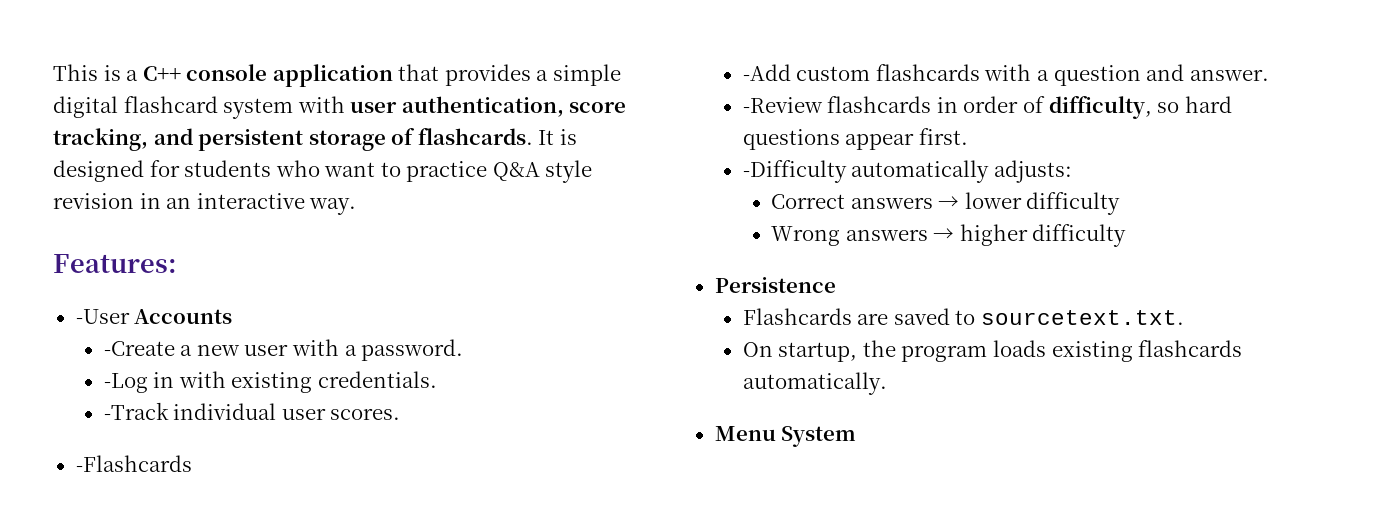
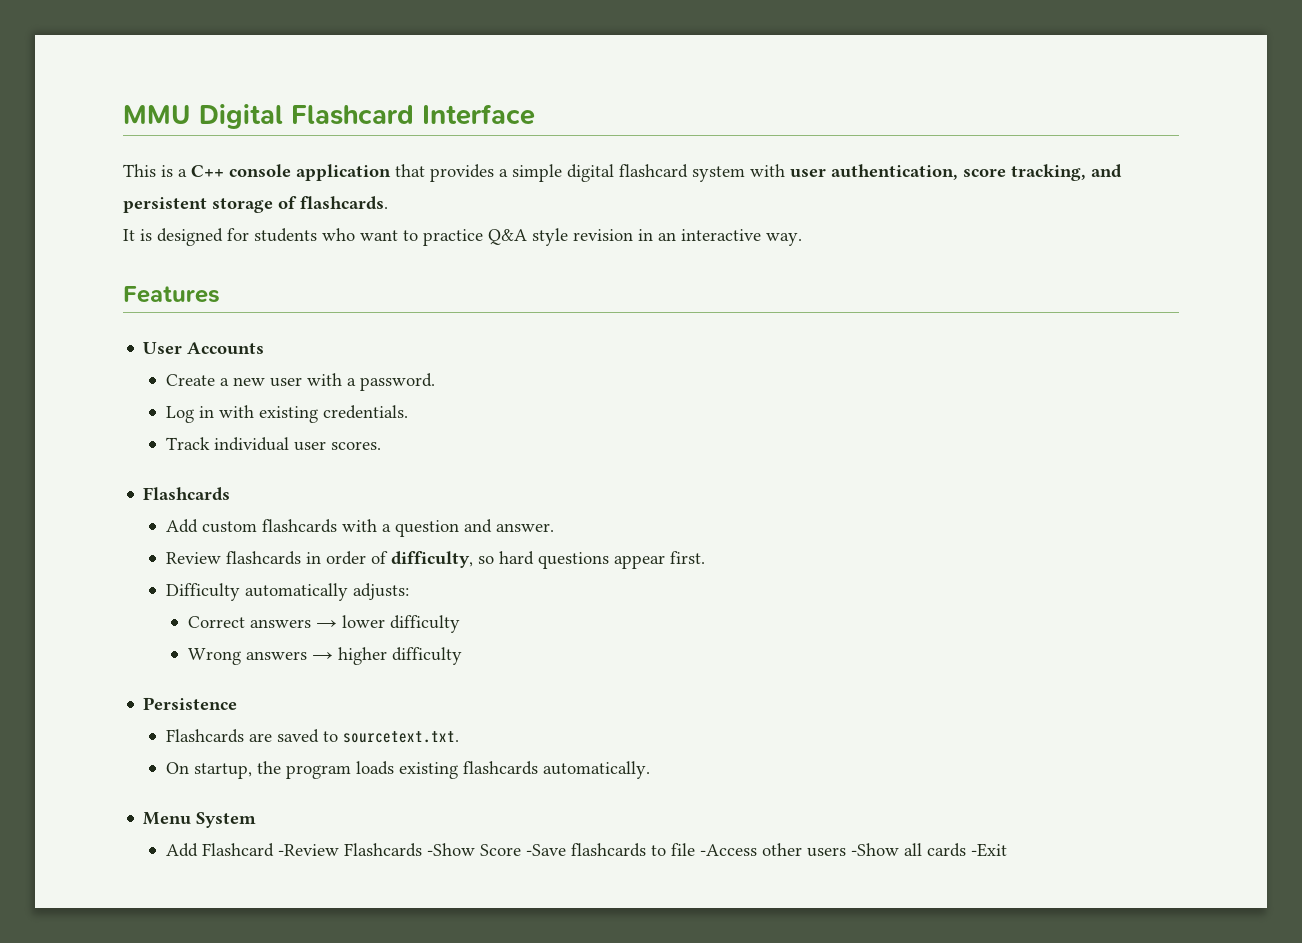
(53, 72) none -> [123,104,535,129] MMU Digital Flashcard Interface //
(533, 136) none -> (388, 203) //
[53,254,177,273] [75,309,130,324] Features: // -User -> [123,286,220,303] [143,342,183,354] Features // User
[103,341,175,356] -Create -> [165,374,215,386] Create
[103,373,148,393] -Log -> [165,406,194,423] Log
[103,402,169,420] -Track -> [165,437,210,450] Track
[75,455,192,472] [742,64,791,81] -Flashcards // -Add -> [143,487,231,501] [165,519,198,533] Flashcards // Add
[742,97,823,113] -Review -> [165,552,221,564] Review
[742,160,847,183] -Difficulty -> [165,583,240,601] Difficulty
(857, 436) none -> [165,843,1007,857] // Add Flashcard -Review Flashcards -Show Score -Save flashcards to file -Access other users -Show all cards -Exit

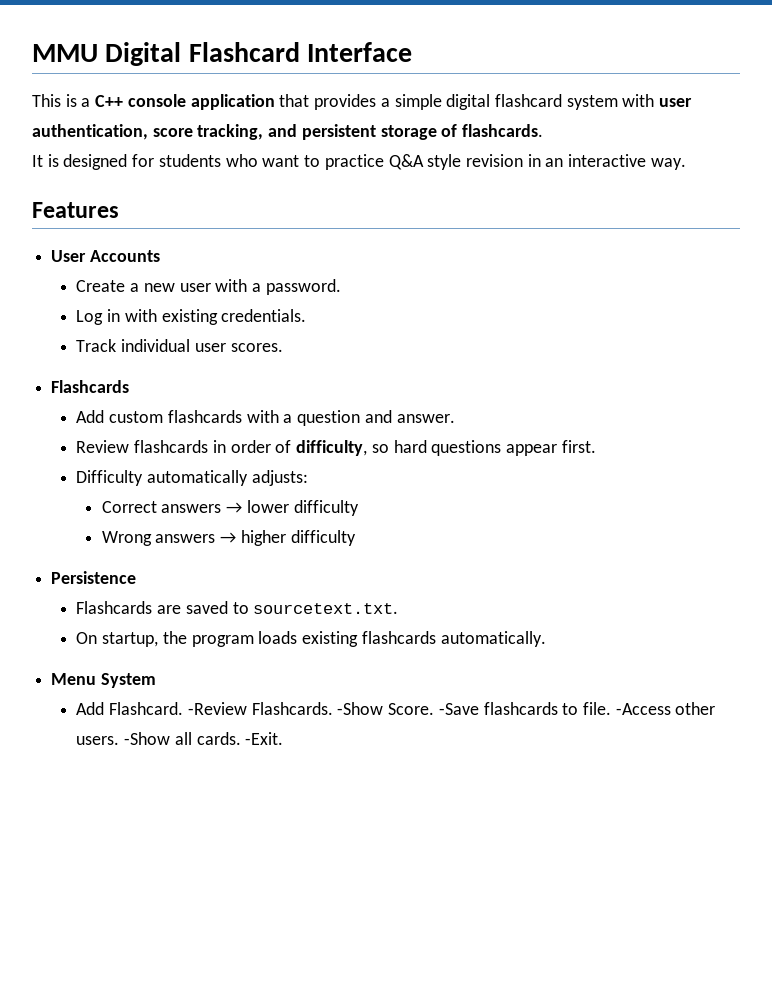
[201,843,521,857] Flashcard -Review Flashcards -Show Score -> [109,702,435,715] Flashcard. -Review Flashcards. -Show Score.
[670,843,695,856] file -> [582,702,611,715] file.
[806,847,846,857] users -> [76,736,120,745] users.
[926,843,1007,857] cards -Exit -> [196,732,284,745] cards. -Exit.

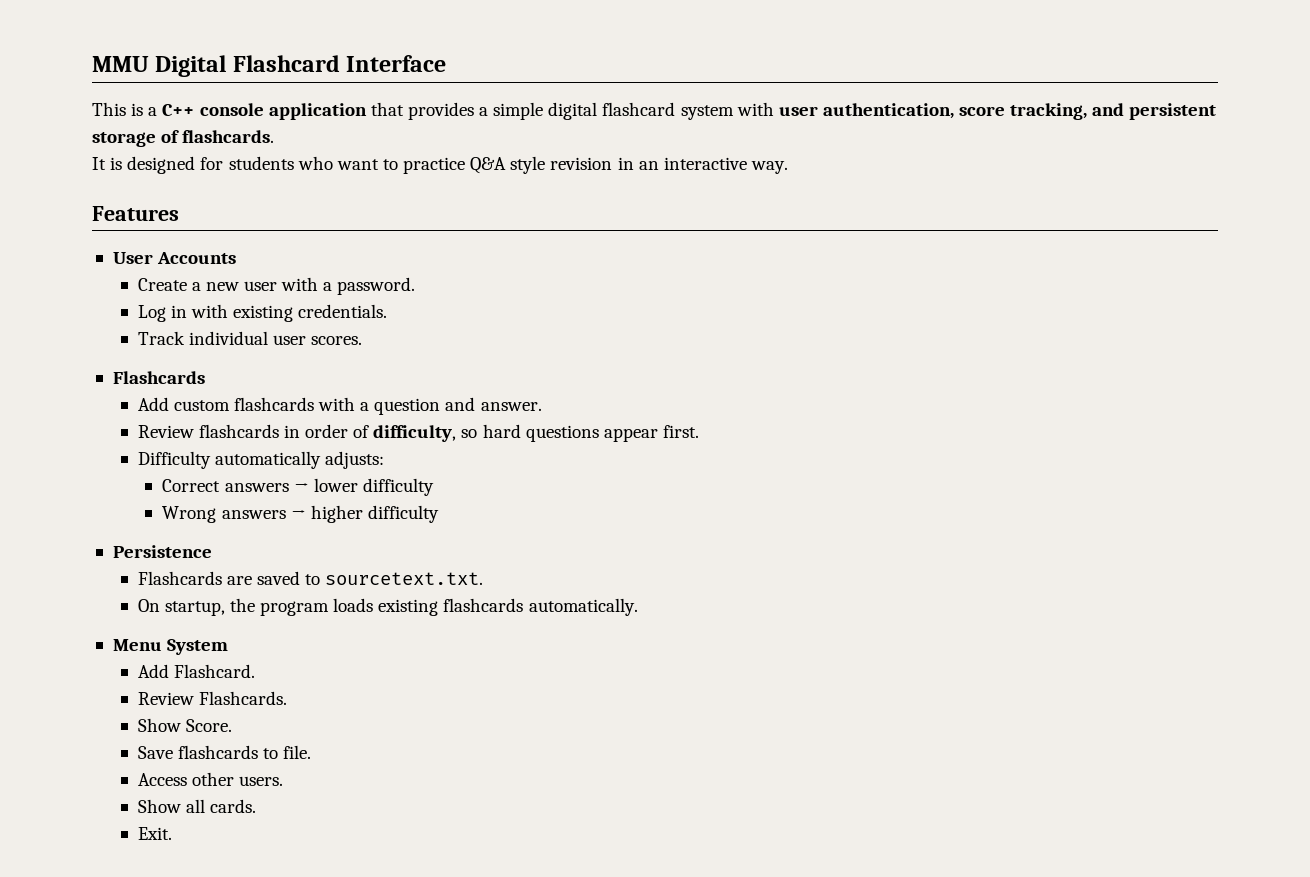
[187,702,247,715] -Review -> [137,692,194,705] // Review
[337,702,384,715] -Show -> [137,718,181,732] // Show
[438,703,479,715] -Save -> [137,746,173,759] // Save
[615,703,671,715] -Access -> [137,773,187,786] // Access
[124,732,171,745] -Show -> [137,799,181,813] // Show
[245,732,284,745] -Exit. -> [137,827,172,840] // Exit.

